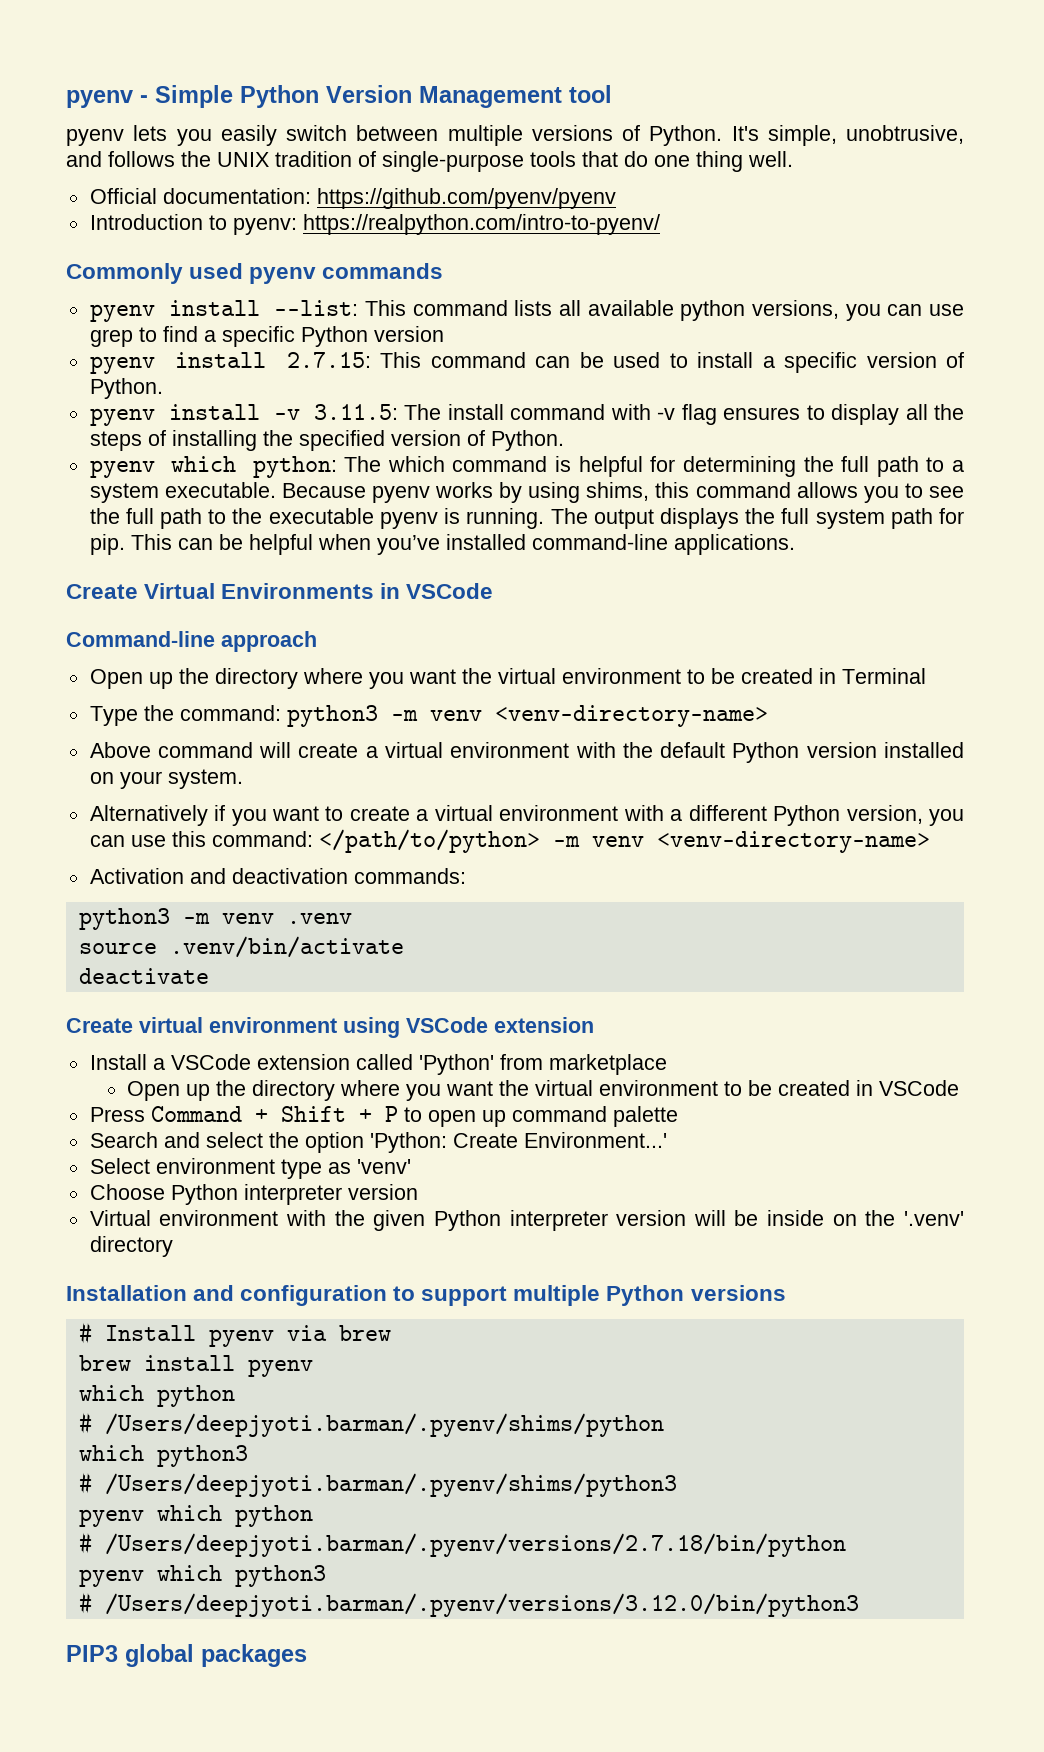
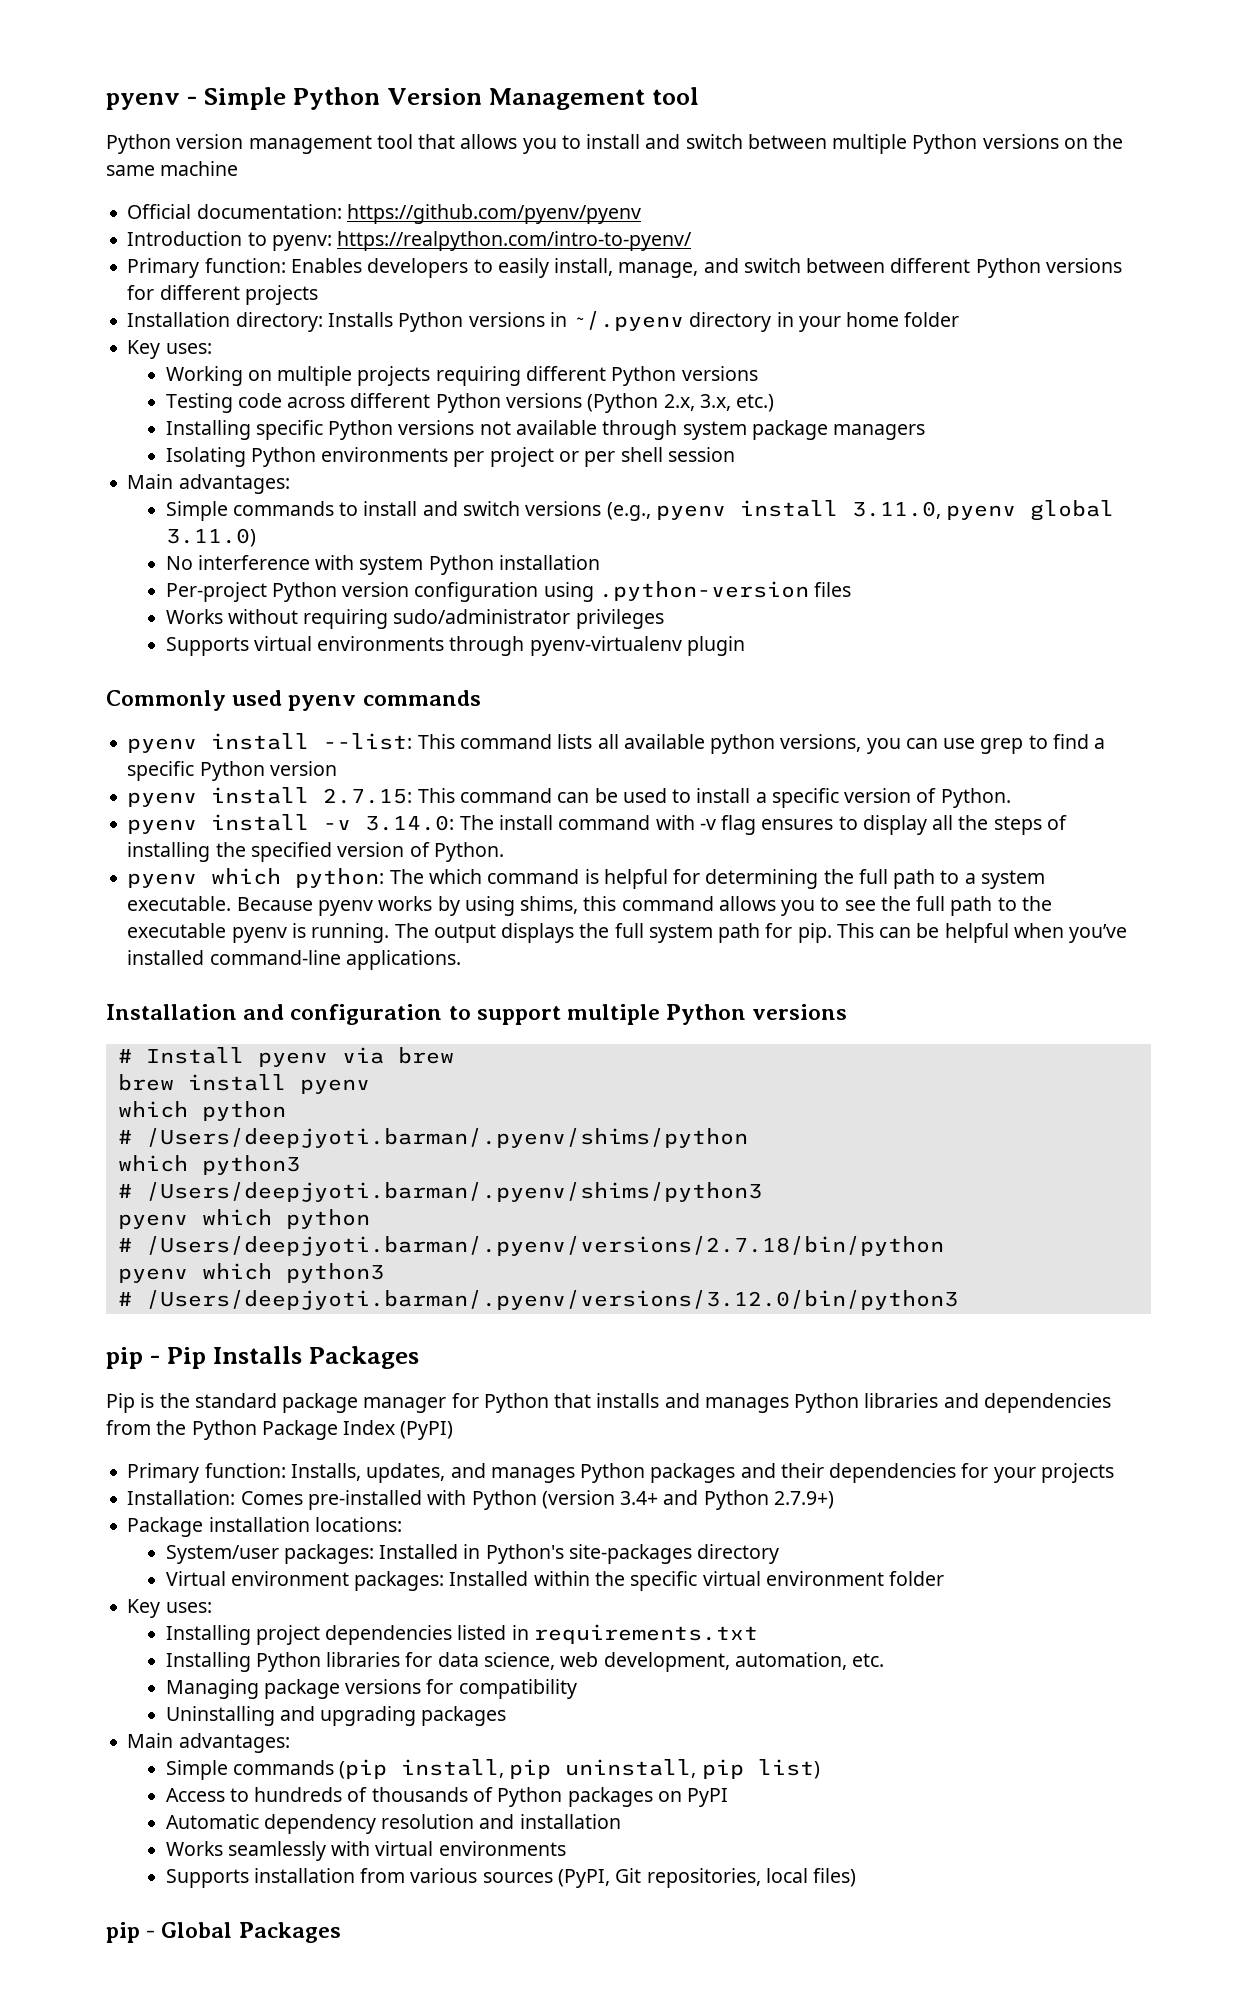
[66,125,964,146] [66,151,793,172] pyenv lets you easily switch between multiple versions of Python. It's simple, unobtrusive, and follows the UNIX tradition of single-purpose tools that do one thing well. -> [106,134,1124,154] [106,161,239,176] Python version management tool that allows you to install and switch between multiple Python versions on the same machine
(660, 224) none -> [127,258,1122,278] [127,285,318,305] [127,311,960,332] [127,340,212,359] [165,366,758,386] [165,393,775,413] [165,420,926,440] [165,447,735,467] [127,474,290,494] [165,500,1115,521] [165,528,256,547] [165,555,601,575] [165,581,852,602] [165,609,664,629] [165,636,746,656] // Primary function: Enables developers to easily install, manage, and switch between different Python versions for different projects // Installation directory: Installs Python versions in ~/.pyenv directory in your home folder // Key uses: // Working on multiple projects requiring different Python versions // Testing code across different Python versions (Python 2.x, 3.x, etc.) // Installing specific Python versions not available through system package managers // Isolating Python environments per project or per shell session // Main advantages: // Simple commands to install and switch versions (e.g., pyenv install 3.11.0, pyenv global 3.11.0) // No interference with system Python installation // Per-project Python version configuration using .python-version files // Works without requiring sudo/administrator privileges // Supports virtual environments through pyenv-virtualenv plugin
[313,404,398,420] 3.11.5: -> [365,815,455,831] 3.14.0:
[66,583,494,599] [66,631,317,652] [89,668,926,689] [89,705,768,727] [89,742,965,763] [89,769,243,789] [89,805,964,826] [89,829,930,853] [89,868,466,884] [78,908,352,930] [78,936,404,958] [78,968,209,984] [66,1017,594,1038] [89,1054,667,1075] [126,1080,959,1101] [89,1106,678,1127] [89,1132,667,1153] [89,1158,411,1179] [89,1184,418,1205] [89,1210,964,1231] [89,1236,173,1257] // Create Virtual Environments in VSCode // Command-line approach // Open up the directory where you want the virtual environment to be created in Terminal // Type the command: python3 -m venv <venv-directory-name> // Above command will create a virtual environment with the default Python version installed on your system. // Alternatively if you want to create a virtual environment with a different Python version, you can use this command: </path/to/python> -m venv <venv-directory-name> // Activation and deactivation commands: // python3 -m venv .venv // source .venv/bin/activate // deactivate // Create virtual environment using VSCode extension // Install a VSCode extension called 'Python' from marketplace // Open up the directory where you want the virtual environment to be created in VSCode // Press Command + Shift + P to open up command palette // Search and select the option 'Python: Create Environment...' // Select environment type as 'venv' // Choose Python interpreter version // Virtual environment with the given Python interpreter version will be inside on the '.venv' directory -> (461, 960) none
[66,1644,307,1667] PIP3 global packages -> [106,1346,419,1369] [106,1393,1111,1413] [106,1420,454,1440] [127,1463,1114,1483] [127,1490,834,1510] [127,1517,402,1537] [165,1544,780,1564] [165,1571,945,1591] [127,1599,212,1618] [165,1624,759,1645] [165,1652,885,1672] [165,1679,577,1699] [165,1706,507,1726] [127,1733,290,1753] [165,1759,820,1780] [165,1787,729,1807] [165,1814,621,1834] [165,1841,566,1861] [165,1868,857,1888] [106,1922,341,1943] pip - Pip Installs Packages // Pip is the standard package manager for Python that installs and manages Python libraries and dependencies from the Python Package Index (PyPI) // Primary function: Installs, updates, and manages Python packages and their dependencies for your projects // Installation: Comes pre-installed with Python (version 3.4+ and Python 2.7.9+) // Package installation locations: // System/user packages: Installed in Python's site-packages directory // Virtual environment packages: Installed within the specific virtual environment folder // Key uses: // Installing project dependencies listed in requirements.txt // Installing Python libraries for data science, web development, automation, etc. // Managing package versions for compatibility // Uninstalling and upgrading packages // Main advantages: // Simple commands (pip install, pip uninstall, pip list) // Access to hundreds of thousands of Python packages on PyPI // Automatic dependency resolution and installation // Works seamlessly with virtual environments // Supports installation from various sources (PyPI, Git repositories, local files) // pip - Global Packages

